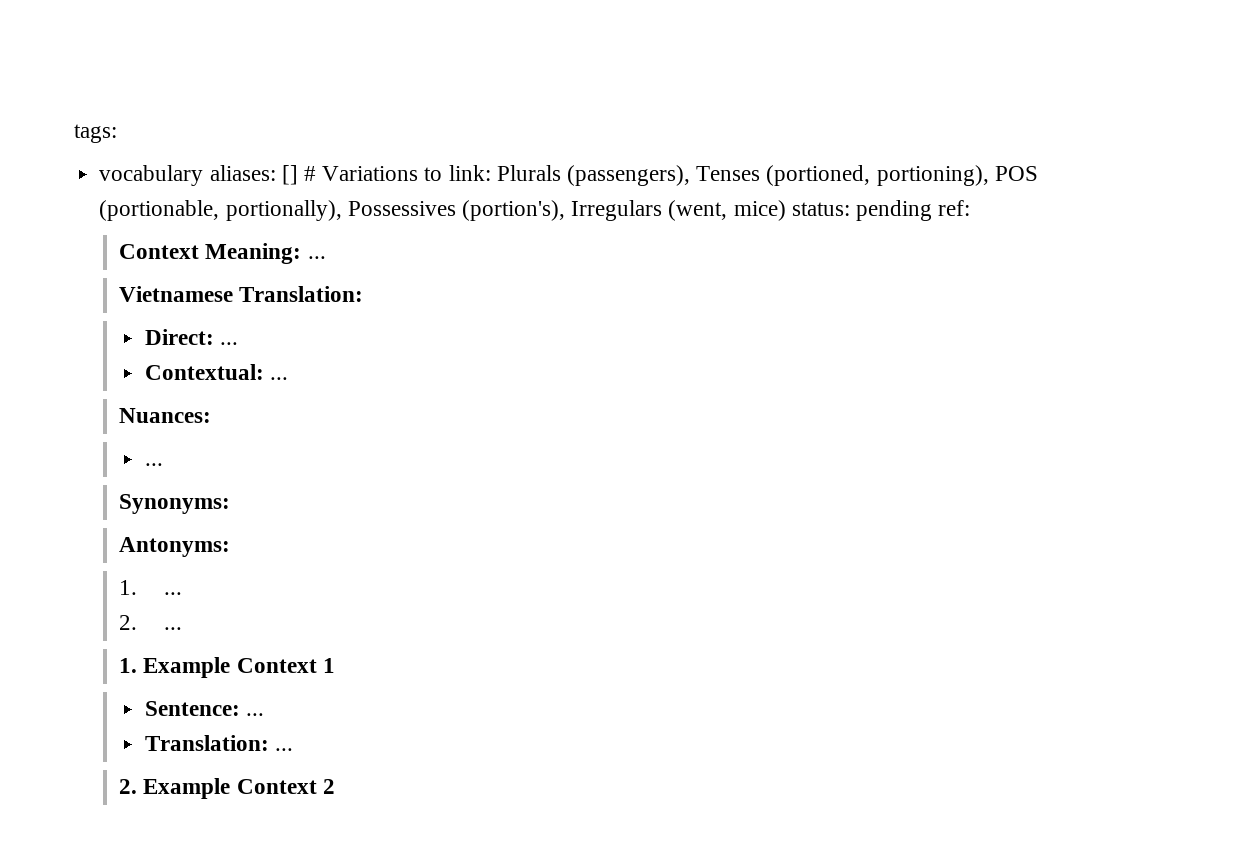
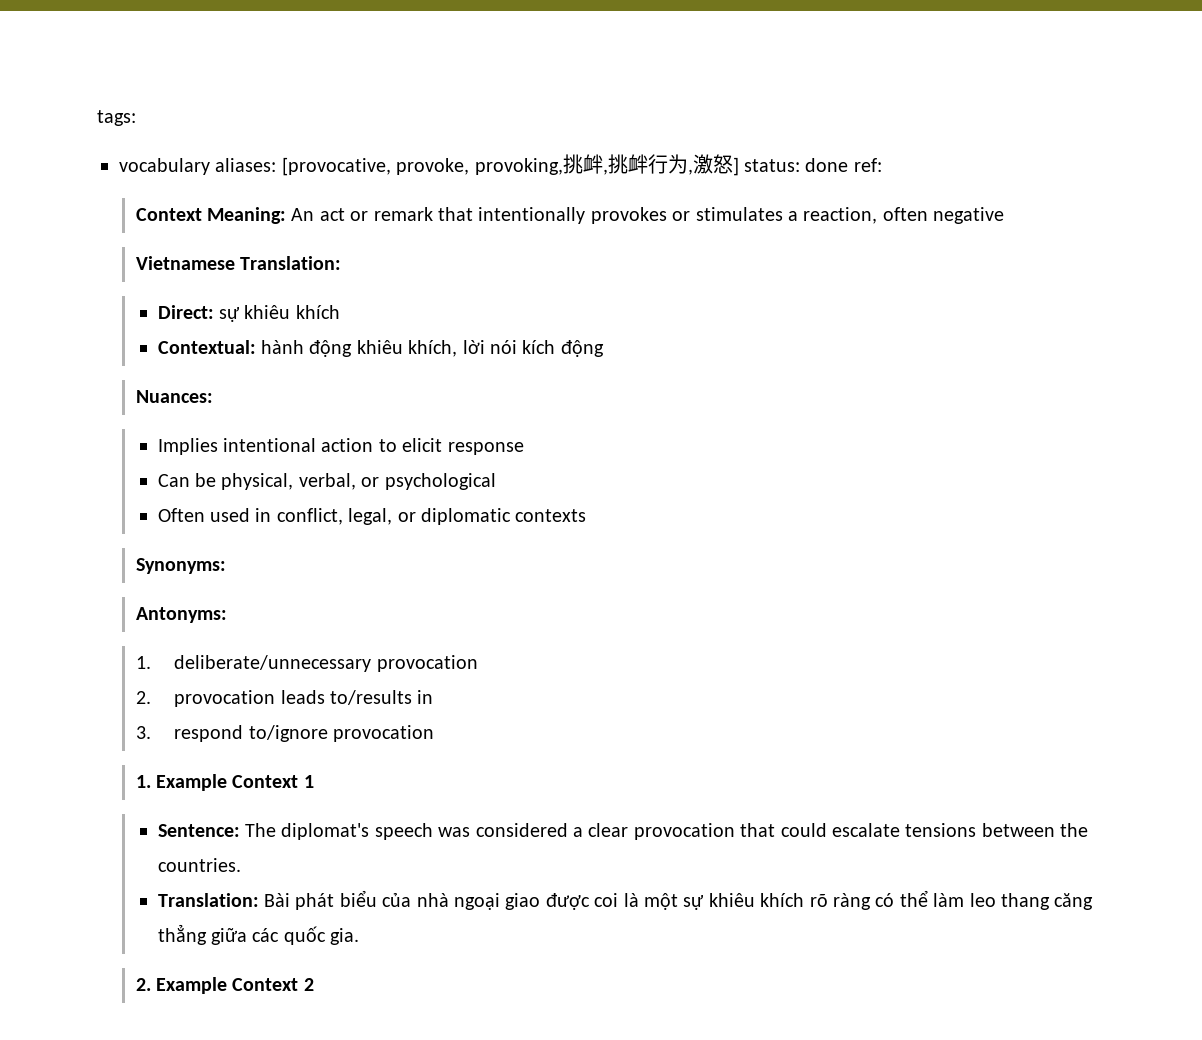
[281,165,1038,186] [99,200,971,221] [119,243,326,264] [119,286,364,302] [144,329,238,345] [144,364,288,380] [119,408,212,423] [144,463,163,466] [] # Variations to link: Plurals (passengers), Tenses (portioned, portioning), POS (portionable, portionally), Possessives (portion's), Irregulars (went, mice) status: pending ref: // Context Meaning: ... // Vietnamese Translation: // Direct: ... // Contextual: ... // Nuances: // ... -> [281,154,882,176] [135,207,1005,224] [135,256,341,270] [157,305,340,322] [157,340,604,357] [135,390,213,403] [157,438,524,455] [157,473,496,490] [157,508,587,525] [provocative, provoke, provoking,挑衅,挑衅行为,激怒] status: done ref: // Context Meaning: An act or remark that intentionally provokes or stimulates a reaction, often negative // Vietnamese Translation: // Direct: sự khiêu khích // Contextual: hành động khiêu khích, lời nói kích động // Nuances: // Implies intentional action to elicit response // Can be physical, verbal, or psychological // Often used in conflict, legal, or diplomatic contexts
[164,592,183,595] [119,615,183,630] ... // 2. ... -> [174,655,478,672] [135,690,434,707] [135,725,434,742] deliberate/unnecessary provocation // 2. provocation leads to/results in // 3. respond to/ignore provocation
[245,713,264,716] [144,735,293,751] ... // Translation: ... -> [244,823,1089,840] [157,858,241,872] [157,890,1094,910] [157,924,360,945] The diplomat's speech was considered a clear provocation that could escalate tensions between the countries. // Translation: Bài phát biểu của nhà ngoại giao được coi là một sự khiêu khích rõ ràng có thể làm leo thang căng thẳng giữa các quốc gia.

